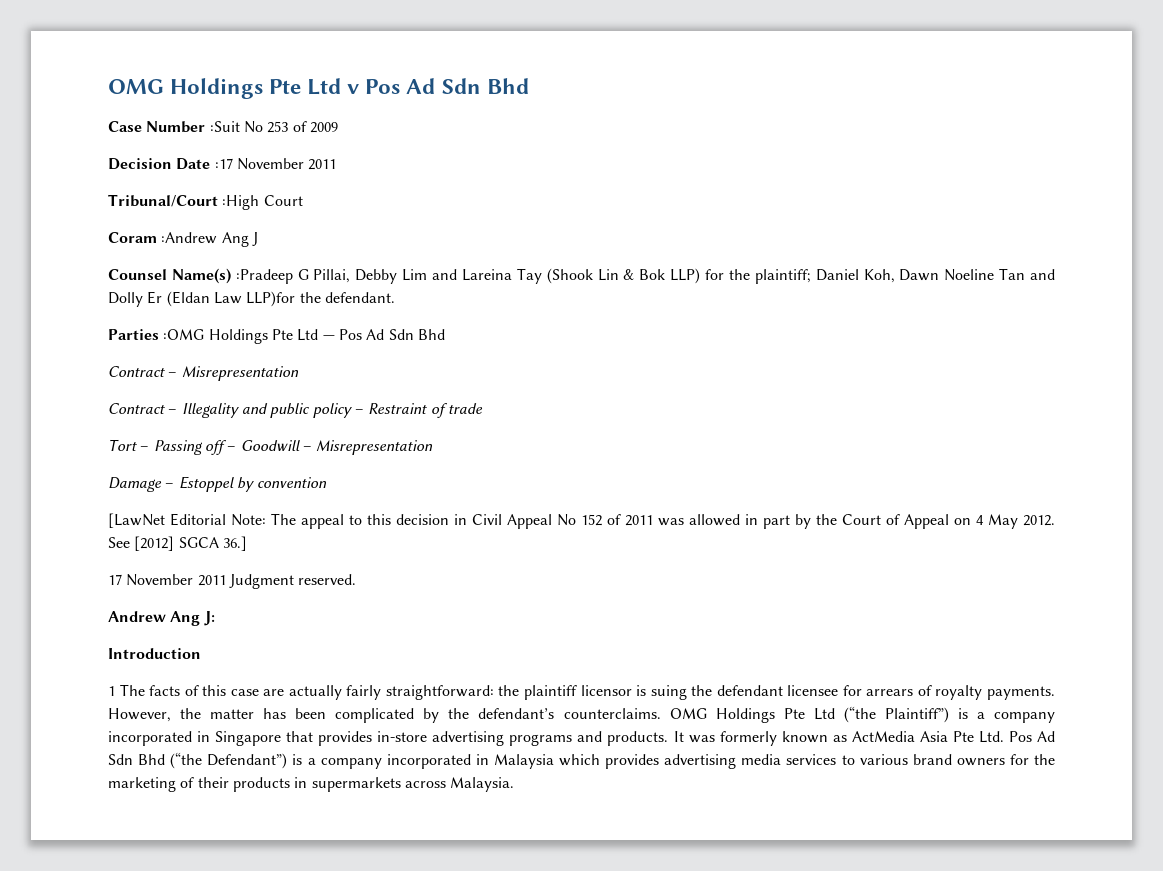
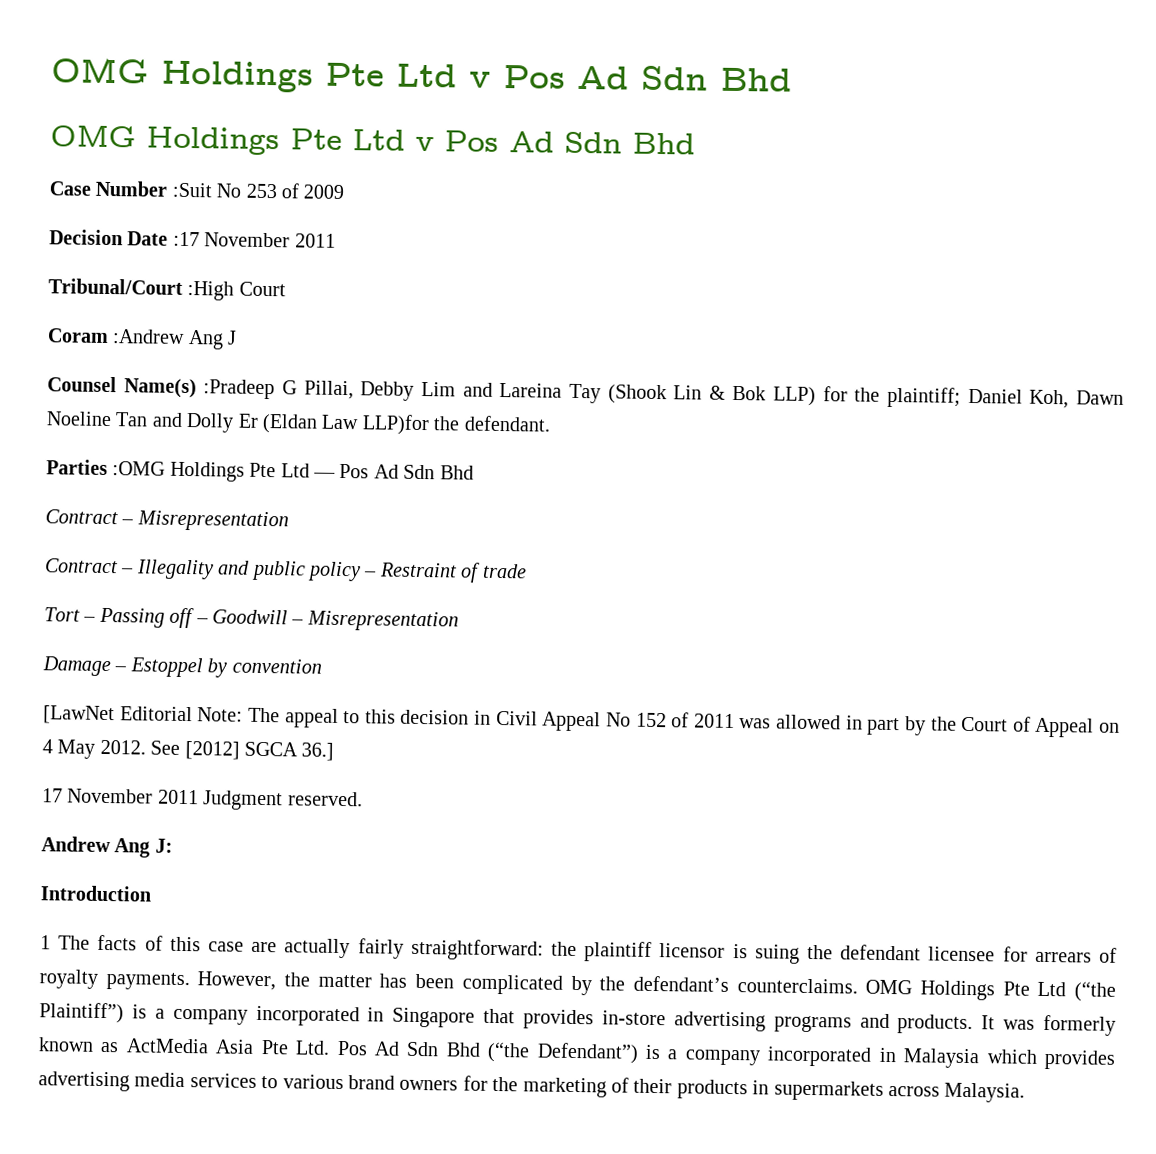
[108,78,529,99] OMG Holdings Pte Ltd v Pos Ad Sdn Bhd -> [51,57,792,93] [50,125,695,156] OMG Holdings Pte Ltd v Pos Ad Sdn Bhd // OMG Holdings Pte Ltd v Pos Ad Sdn Bhd

